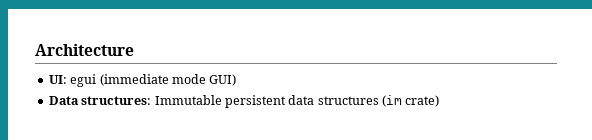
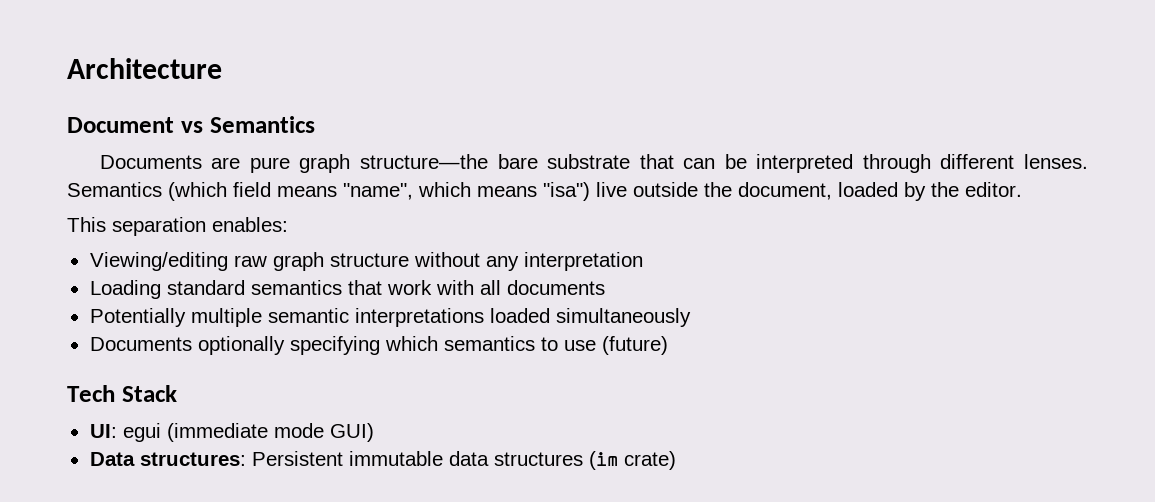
(134, 50) none -> [67,116,315,133] [99,154,1088,173] [67,182,1022,201] [67,217,288,236] [89,252,643,271] [89,280,605,299] [89,308,691,327] [89,336,668,355] [67,385,177,402] // Document vs Semantics // Documents are pure graph structure—the bare substrate that can be interpreted through different lenses. Semantics (which field means "name", which means "isa") live outside the document, loaded by the editor. // This separation enables: // Viewing/editing raw graph structure without any interpretation // Loading standard semantics that work with all documents // Potentially multiple semantic interpretations loaded simultaneously // Documents optionally specifying which semantics to use (future) // Tech Stack
[154,95,286,108] Immutable persistent -> [251,451,443,466] Persistent immutable

